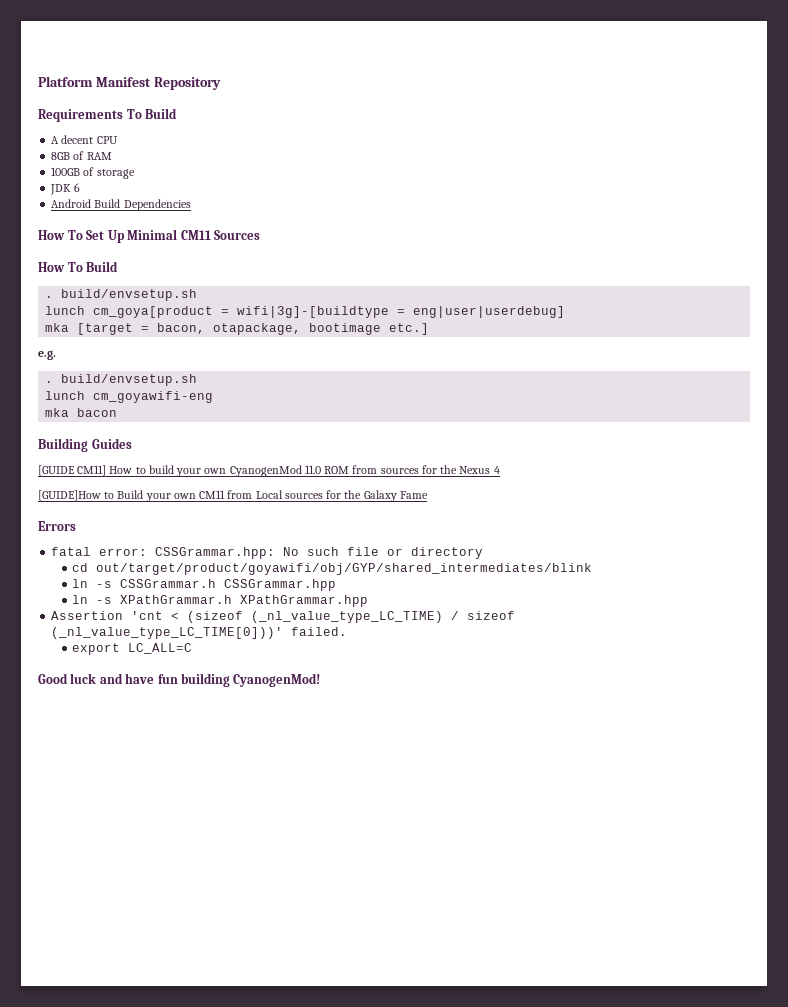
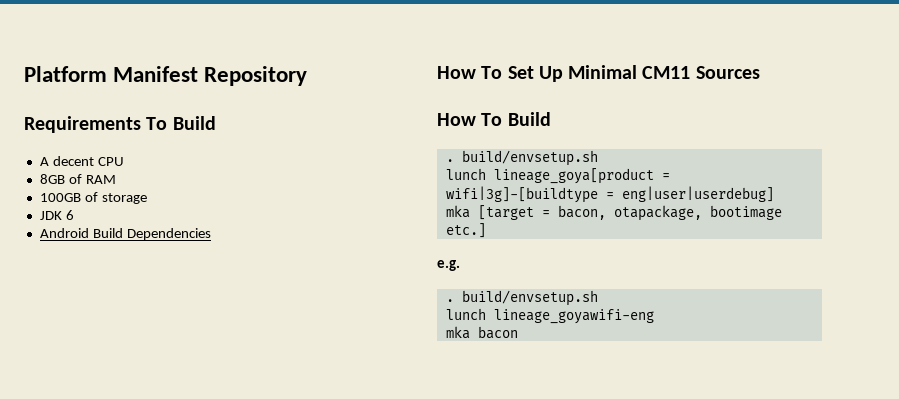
[93,306,214,318] cm_goya[product -> [493,168,654,184] lineage_goya[product
[93,391,214,403] cm_goyawifi-eng -> [493,309,654,324] lineage_goyawifi-eng
[38,438,132,452] [38,465,500,477] [38,490,428,502] [38,521,76,531] [51,547,484,559] [72,563,593,575] [72,579,337,591] [72,595,369,607] [51,611,516,623] [51,627,348,639] [72,643,193,655] [38,673,321,687] // Building Guides // [GUIDE CM11] How to build your own CyanogenMod 11.0 ROM from sources for the Nexus 4 // [GUIDE]How to Build your own CM11 from Local sources for the Galaxy Fame // Errors // fatal error: CSSGrammar.hpp: No such file or directory // cd out/target/product/goyawifi/obj/GYP/shared_intermediates/blink // ln -s CSSGrammar.h CSSGrammar.hpp // ln -s XPathGrammar.h XPathGrammar.hpp // Assertion 'cnt < (sizeof (_nl_value_type_LC_TIME) / sizeof (_nl_value_type_LC_TIME[0]))' failed. // export LC_ALL=C // Good luck and have fun building CyanogenMod! -> (518, 332) none

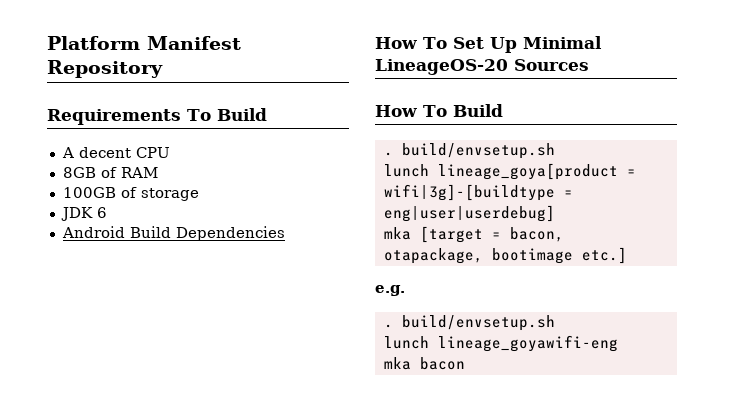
[642,66,691,79] CM11 -> [375,59,508,75] LineageOS-20

